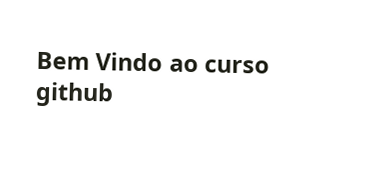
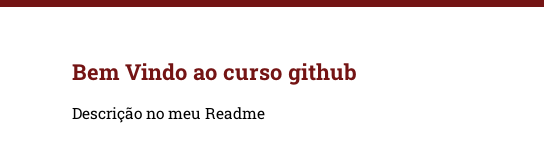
(114, 94) none -> [72,107,265,123] // Descrição no meu Readme

